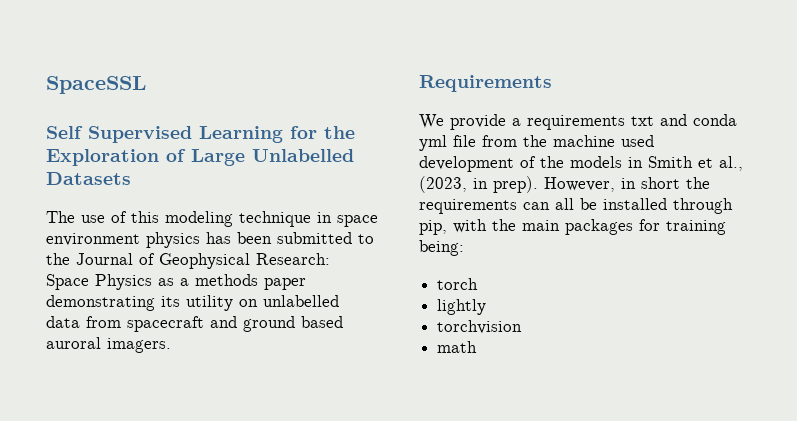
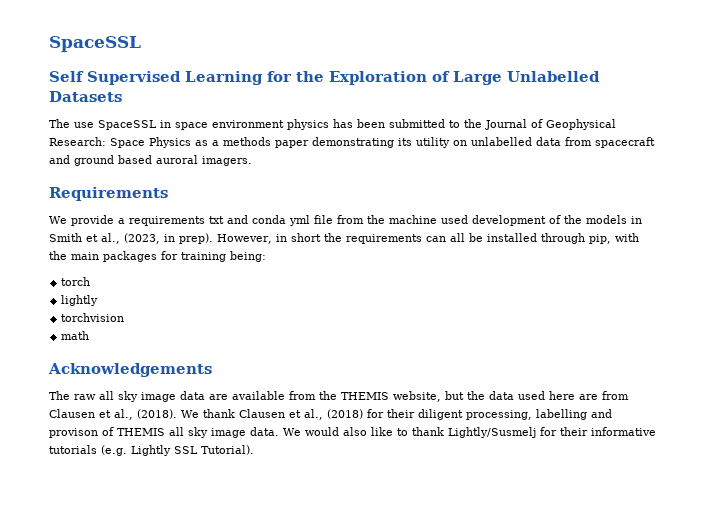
[111,211,311,227] of this modeling technique -> [98,120,157,130] SpaceSSL
(478, 347) none -> [48,363,212,377] [49,391,629,402] [49,409,612,420] [49,427,656,438] [49,445,254,456] // Acknowledgements // The raw all sky image data are available from the THEMIS website, but the data used here are from Clausen et al., (2018). We thank Clausen et al., (2018) for their diligent processing, labelling and provison of THEMIS all sky image data. We would also like to thank Lightly/Susmelj for their informative tutorials (e.g. Lightly SSL Tutorial).

